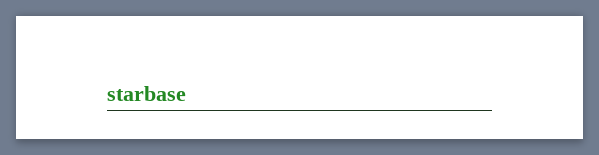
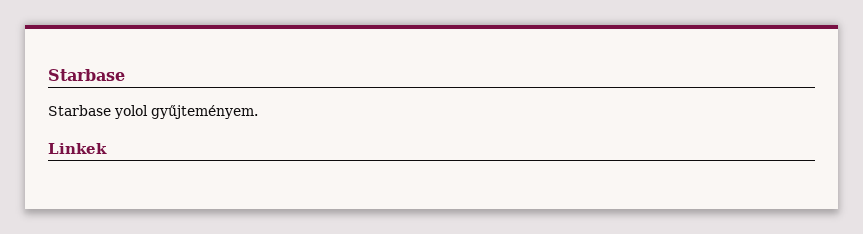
[107,86,186,101] starbase -> [48,69,125,81] [48,105,258,119] [48,143,107,154] Starbase // Starbase yolol gyűjteményem. // Linkek

